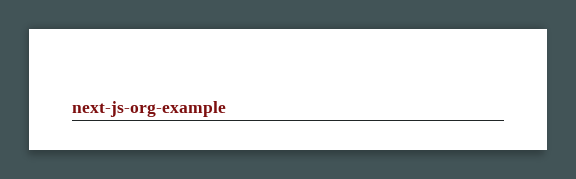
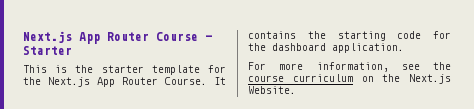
[72,101,226,117] next-js-org-example -> [23,31,212,44] [23,46,72,55] [23,65,226,75] [23,77,226,87] [248,31,451,41] [248,43,404,53] [248,62,451,72] [248,74,451,84] [248,86,296,94] Next.js App Router Course - Starter // This is the starter template for the Next.js App Router Course. It contains the starting code for the dashboard application. // For more information, see the course curriculum on the Next.js Website.

